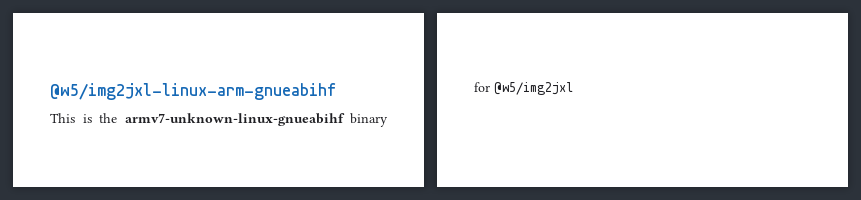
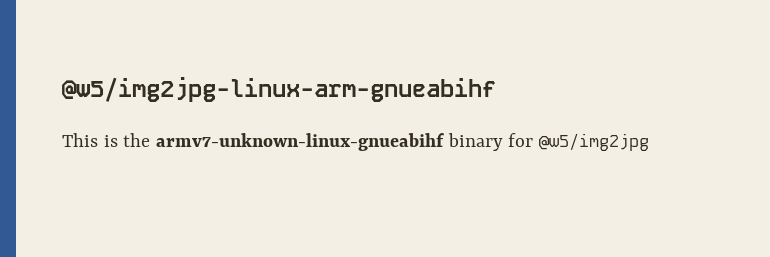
[50,83,337,100] @w5/img2jxl-linux-arm-gnueabihf -> [62,77,496,102] @w5/img2jpg-linux-arm-gnueabihf
[494,82,573,95] @w5/img2jxl -> [539,133,650,151] @w5/img2jpg

